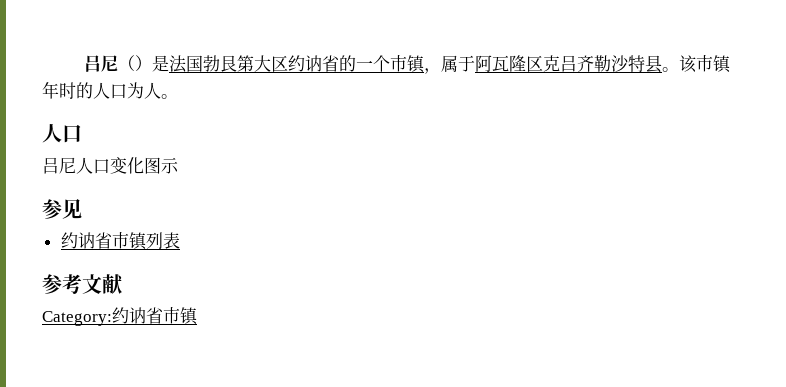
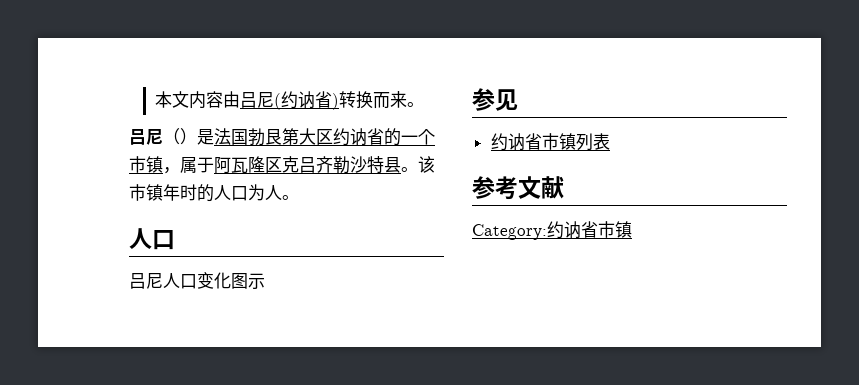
(84, 63) none -> [155,91,425,110] 本文内容由吕尼(约讷省)转换而来。 //

